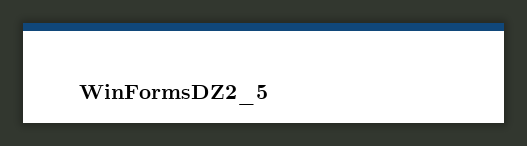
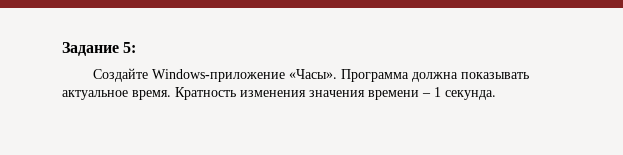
[79,84,268,105] WinFormsDZ2_5 -> [62,42,137,56] [93,68,530,82] [62,87,496,100] Задание 5: // Создайте Windows-приложение «Часы». Программа должна показывать актуальное время. Кратность изменения значения времени – 1 секунда.

